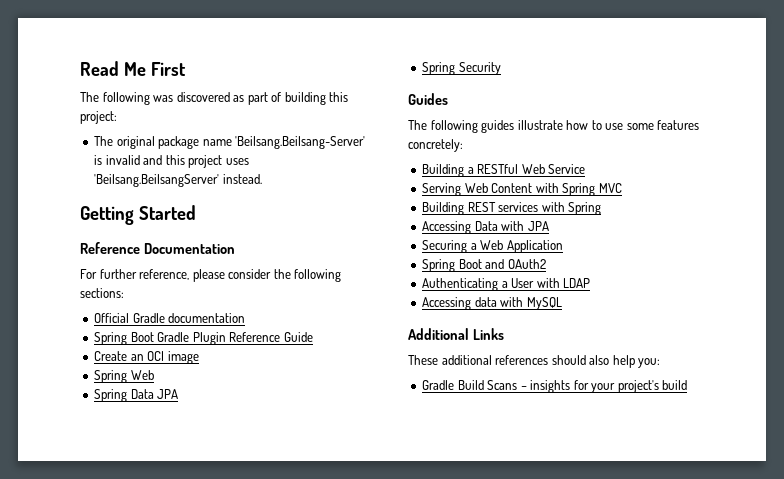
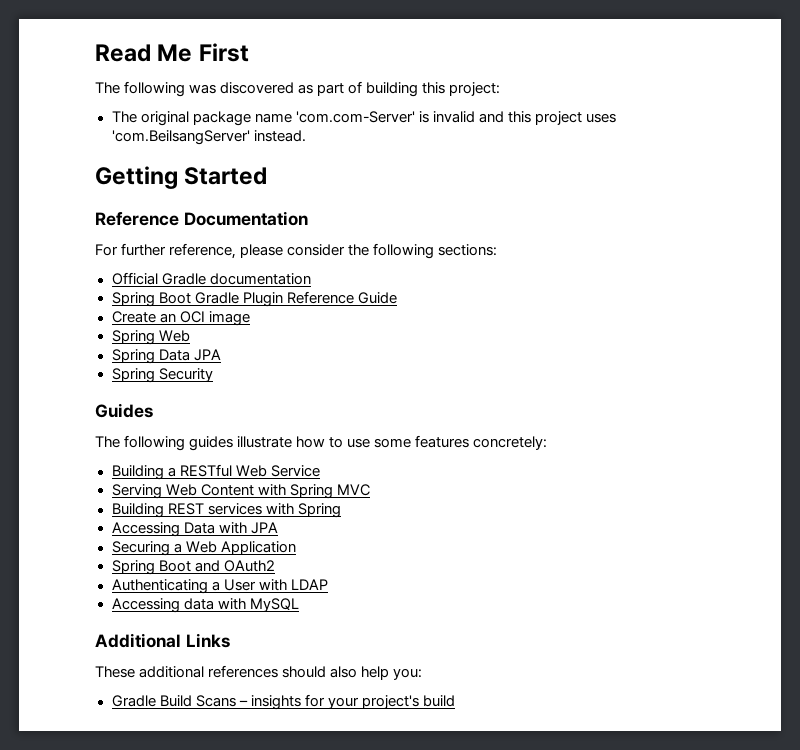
[235,136,366,149] 'Beilsang.Beilsang-Server' -> [295,111,415,123] 'com.com-Server'
[94,174,220,187] 'Beilsang.BeilsangServer' -> [111,130,250,145] 'com.BeilsangServer'

